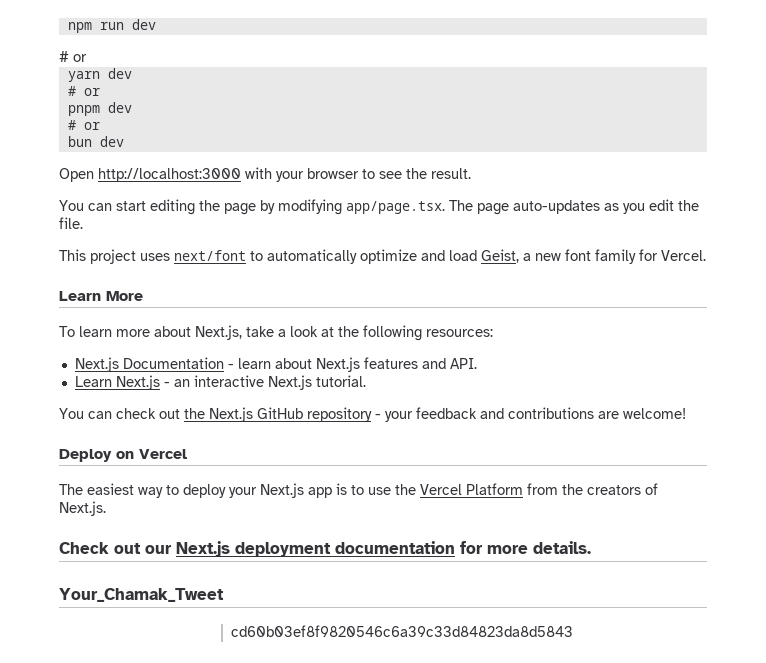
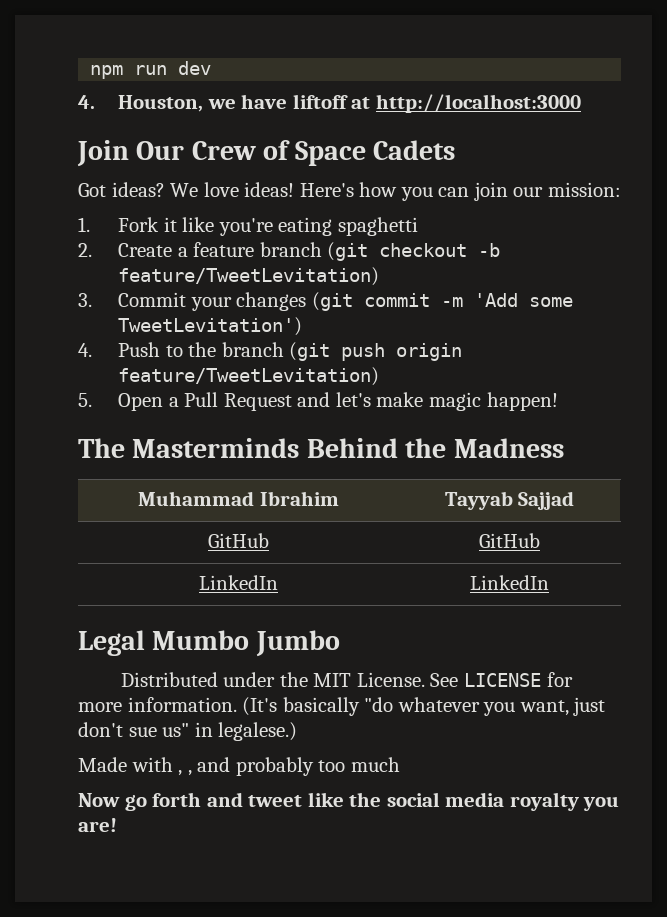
[59,51,87,62] [67,68,132,82] [67,86,100,96] [67,102,132,116] [67,120,100,130] [67,136,124,147] [59,167,471,182] [59,199,699,215] [59,217,83,229] [59,249,706,264] [59,291,143,301] [59,325,493,341] [74,357,477,372] [74,375,366,390] [59,407,686,422] [59,449,187,462] [59,483,658,498] [59,501,106,516] [59,541,591,557] [59,588,224,602] [230,625,573,637] # or // yarn dev // # or // pnpm dev // # or // bun dev // Open http://localhost:3000 with your browser to see the result. // You can start editing the page by modifying app/page.tsx. The page auto-updates as you edit the file. // This project uses next/font to automatically optimize and load Geist, a new font family for Vercel. // Learn More // To learn more about Next.js, take a look at the following resources: // Next.js Documentation - learn about Next.js features and API. // Learn Next.js - an interactive Next.js tutorial. // You can check out the Next.js GitHub repository - your feedback and contributions are welcome! // Deploy on Vercel // The easiest way to deploy your Next.js app is to use the Vercel Platform from the creators of Next.js. // Check out our Next.js deployment documentation for more details. // Your_Chamak_Tweet // cd60b03ef8f9820546c6a39c33d84823da8d5843 -> [78,94,581,113] [77,140,456,167] [78,182,621,201] [78,217,418,236] [78,242,501,261] [118,267,380,286] [78,292,573,311] [118,317,303,336] [78,342,463,361] [118,367,380,386] [78,392,558,411] [78,438,564,458] [138,491,339,506] [444,491,575,510] [208,533,269,548] [479,533,540,548] [199,575,278,590] [470,575,549,590] [78,630,340,657] [120,672,573,687] [78,697,606,716] [78,722,298,741] [78,757,400,776] [78,792,620,811] [78,818,117,832] 4. Houston, we have liftoff at http://localhost:3000 // Join Our Crew of Space Cadets // Got ideas? We love ideas! Here's how you can join our mission: // 1. Fork it like you're eating spaghetti // 2. Create a feature branch (git checkout -b feature/TweetLevitation) // 3. Commit your changes (git commit -m 'Add some TweetLevitation') // 4. Push to the branch (git push origin feature/TweetLevitation) // 5. Open a Pull Request and let's make magic happen! // The Masterminds Behind the Madness // Muhammad Ibrahim | Tayyab Sajjad // GitHub | GitHub // LinkedIn | LinkedIn // Legal Mumbo Jumbo // Distributed under the MIT License. See LICENSE for more information. (It's basically "do whatever you want, just don't sue us" in legalese.) // Made with , , and probably too much // Now go forth and tweet like the social media royalty you are!

